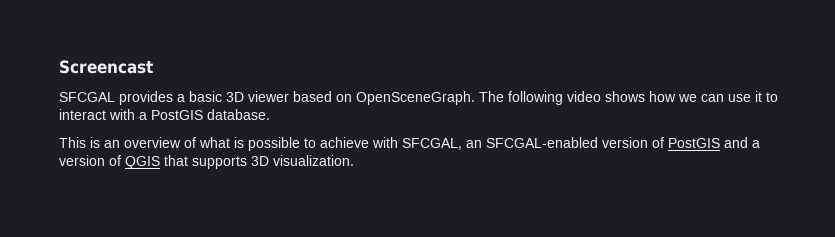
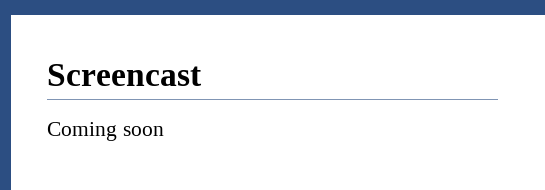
[59,91,778,105] [59,109,270,120] [59,137,760,151] [59,155,354,169] SFCGAL provides a basic 3D viewer based on OpenSceneGraph. The following video shows how we can use it to interact with a PostGIS database. // This is an overview of what is possible to achieve with SFCGAL, an SFCGAL-enabled version of PostGIS and a version of QGIS that supports 3D visualization. -> [47,122,164,141] Coming soon

